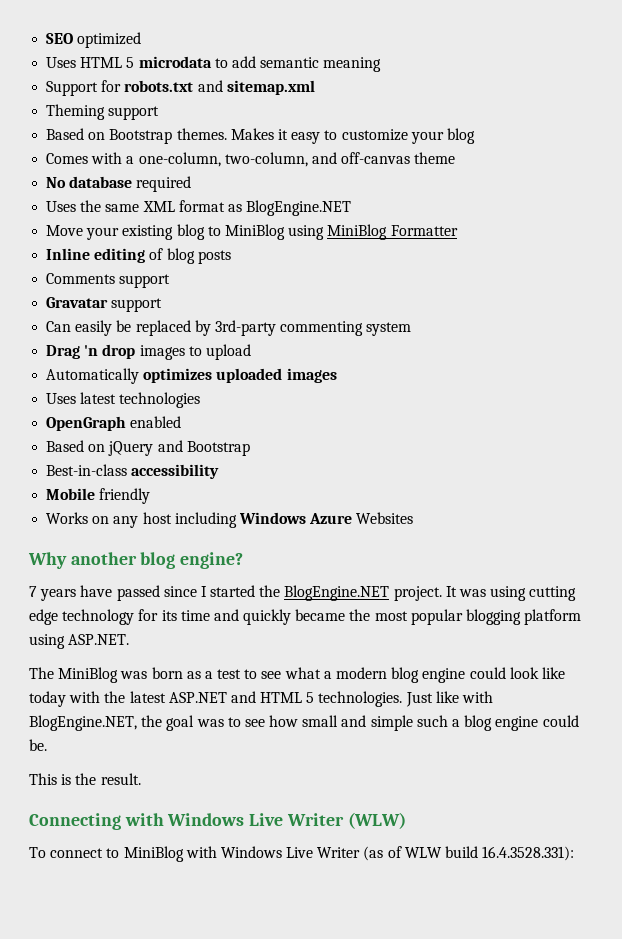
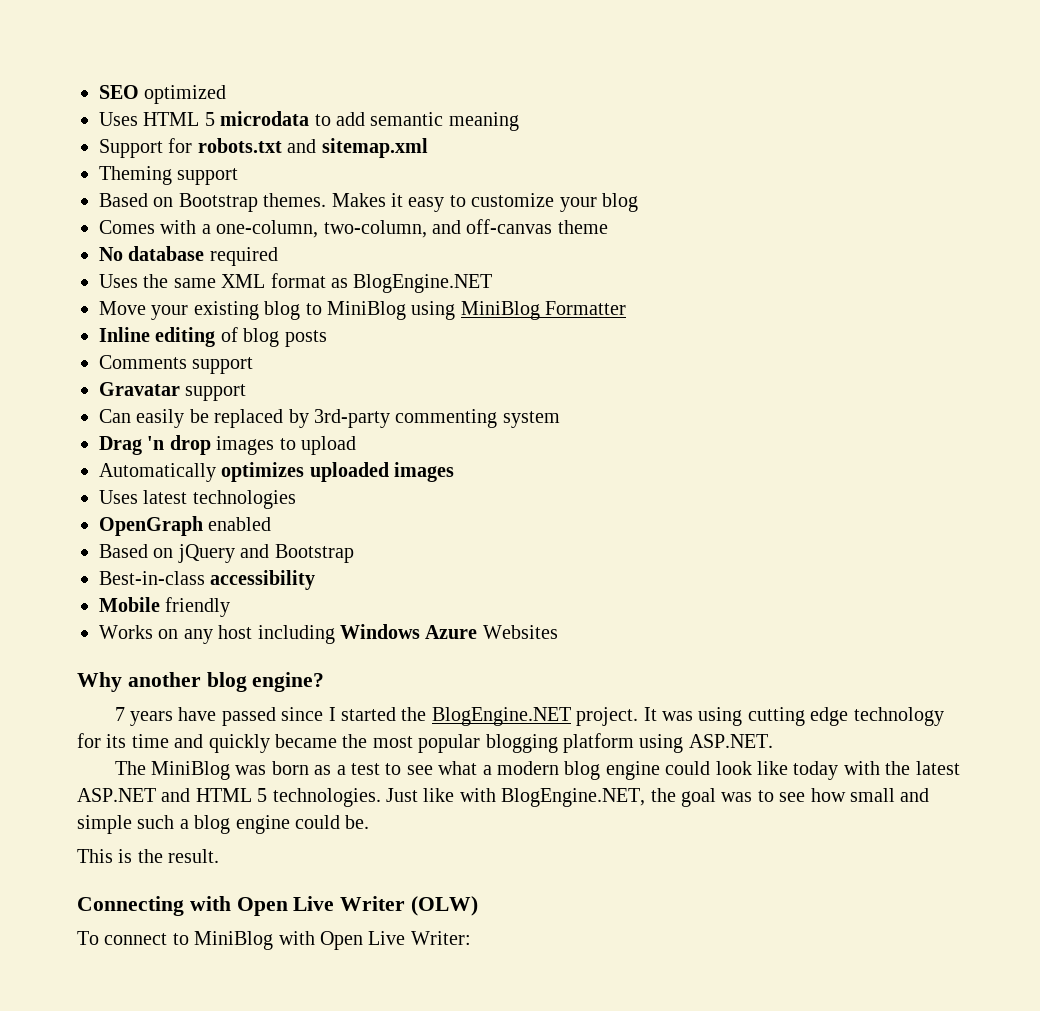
[167,812,406,829] Windows Live Writer (WLW) -> [236,896,479,916] Open Live Writer (OLW)
[220,846,575,861] Windows Live Writer (as of WLW build 16.4.3528.331): -> [320,931,471,950] Open Live Writer:

